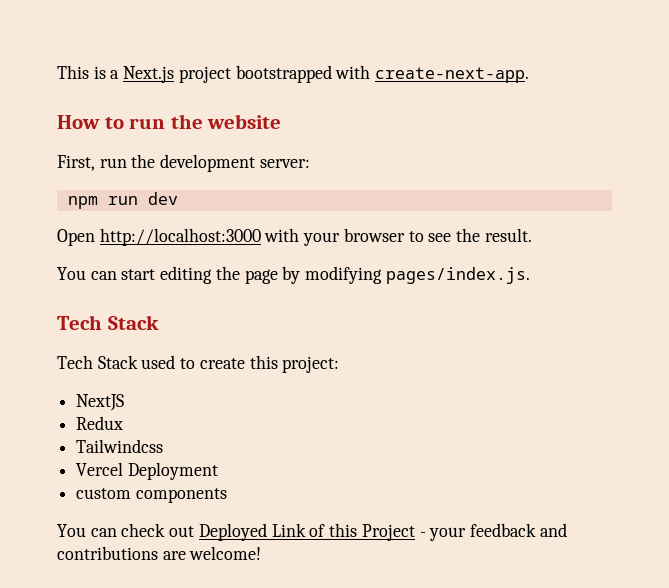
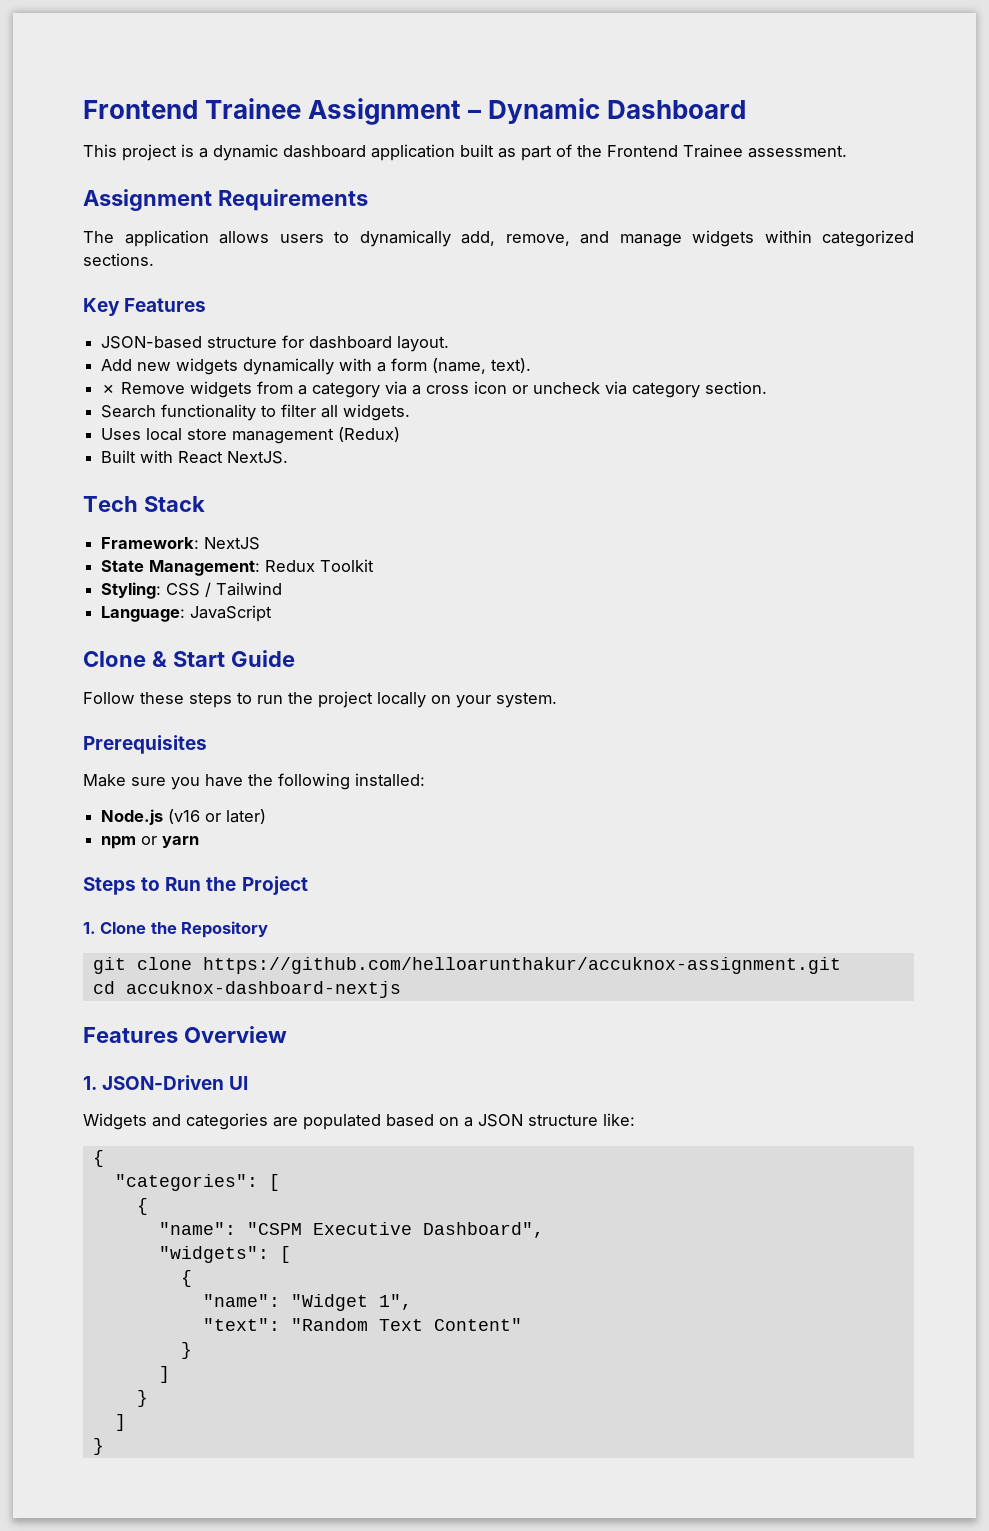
[57,65,530,83] [57,114,282,129] [57,154,310,172] [67,192,178,209] [57,228,532,246] [57,266,530,284] [57,315,159,330] [57,355,340,373] This is a Next.js project bootstrapped with create-next-app. // How to run the website // First, run the development server: // npm run dev // Open http://localhost:3000 with your browser to see the result. // You can start editing the page by modifying pages/index.js. // Tech Stack // Tech Stack used to create this project: // -> [83,98,747,125] [83,144,847,161] [83,189,368,211] [83,230,914,247] [83,253,154,266] [83,298,207,316] [101,335,450,352] [101,358,532,375] [101,381,768,398] [101,404,411,421] [101,427,401,444] [101,450,289,464] [83,496,205,512] [101,537,200,549] Frontend Trainee Assignment – Dynamic Dashboard // This project is a dynamic dashboard application built as part of the Frontend Trainee assessment. // Assignment Requirements // The application allows users to dynamically add, remove, and manage widgets within categorized sections. // Key Features // JSON-based structure for dashboard layout. // Add new widgets dynamically with a form (name, text). // ✗ Remove widgets from a category via a cross icon or uncheck via category section. // Search functionality to filter all widgets. // Uses local store management (Redux) // Built with React NextJS. // Tech Stack // Framework:
(125, 402) none -> [101,560,261,576] State Management:
[76,439,164,453] [76,462,218,480] [76,488,227,503] [57,523,567,541] [57,546,262,560] // Tailwindcss // Vercel Deployment // custom components // You can check out Deployed Link of this Project - your feedback and contributions are welcome! -> [320,559,375,572] [101,582,283,599] [101,605,273,622] [83,650,295,667] [83,691,557,708] [83,735,207,754] [83,773,425,790] [101,809,267,825] [101,836,200,849] [83,876,308,895] [83,921,269,938] [92,957,841,974] [92,981,401,998] [83,1026,287,1043] [83,1075,249,1090] [83,1113,635,1130] [92,1150,104,1167] [114,1174,280,1191] [136,1198,148,1215] [158,1222,544,1238] [158,1246,291,1263] [180,1270,192,1287] [202,1294,412,1311] [202,1318,522,1331] [180,1342,192,1359] [158,1366,170,1383] [136,1390,148,1407] [114,1414,126,1431] [92,1438,104,1455] Toolkit // Styling: CSS / Tailwind // Language: JavaScript // Clone & Start Guide // Follow these steps to run the project locally on your system. // Prerequisites // Make sure you have the following installed: // Node.js (v16 or later) // npm or yarn // Steps to Run the Project // 1. Clone the Repository // git clone https://github.com/helloarunthakur/accuknox-assignment.git // cd accuknox-dashboard-nextjs // Features Overview // 1. JSON-Driven UI // Widgets and categories are populated based on a JSON structure like: // { // "categories": [ // { // "name": "CSPM Executive Dashboard", // "widgets": [ // { // "name": "Widget 1", // "text": "Random Text Content" // } // ] // } // ] // }

